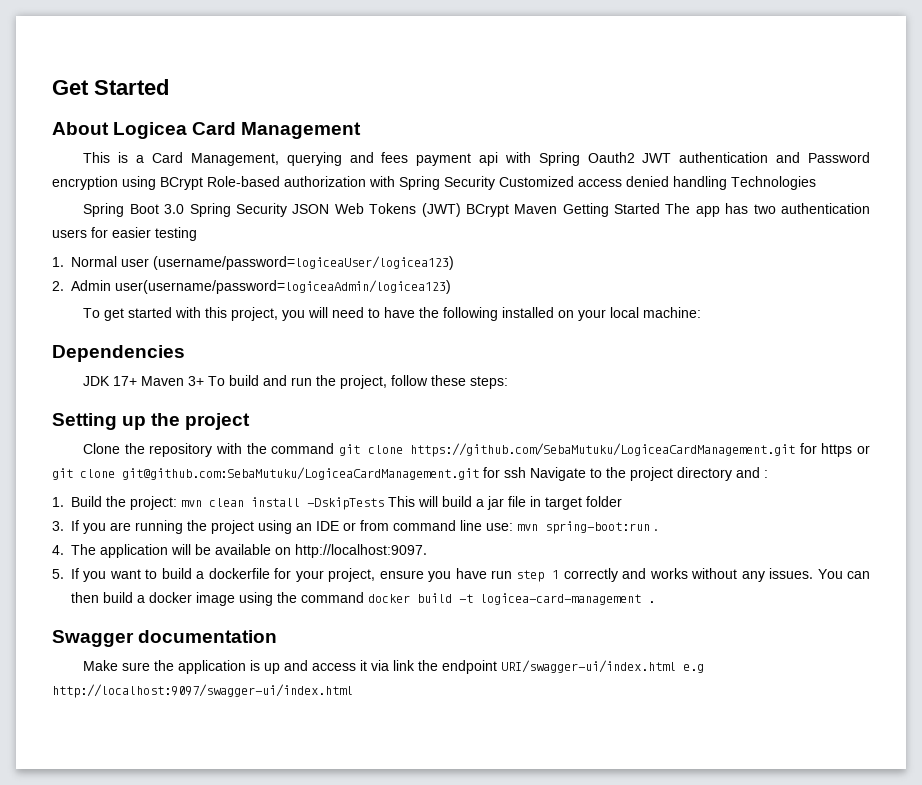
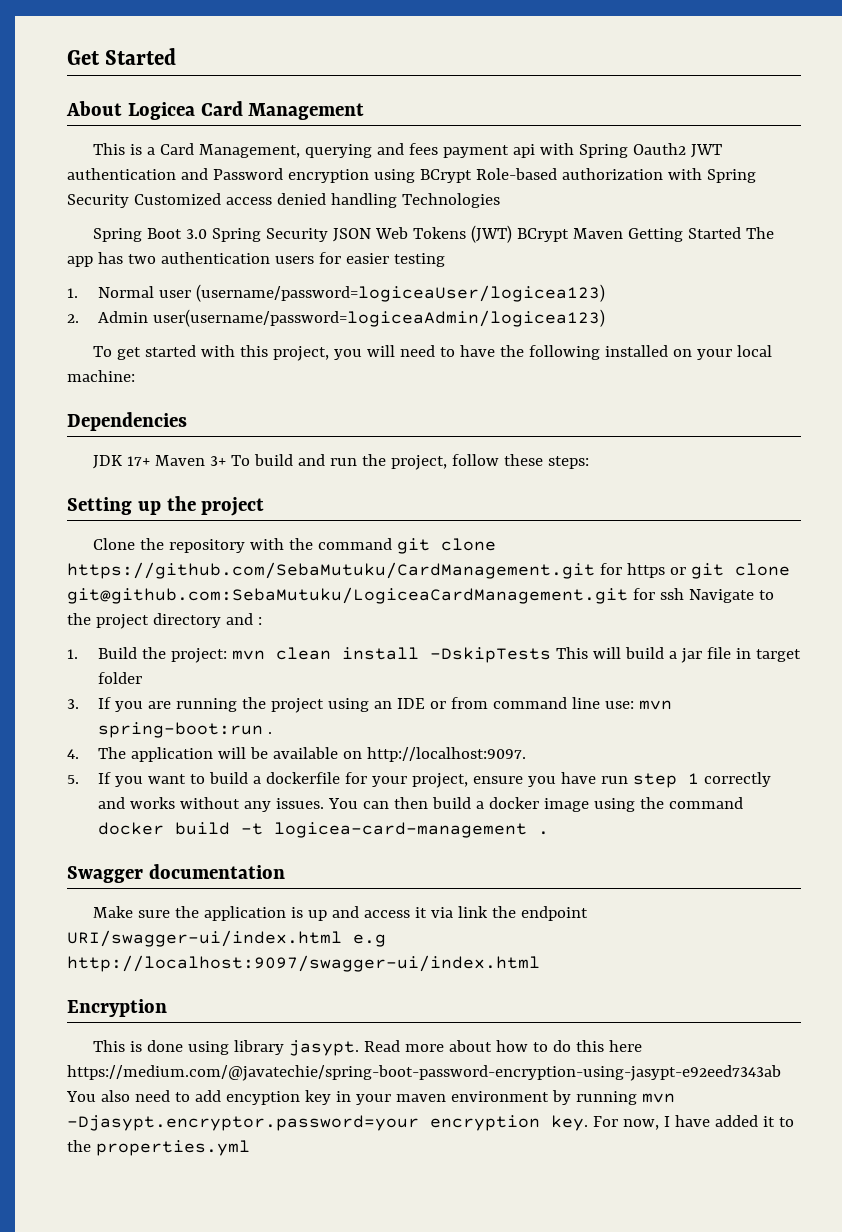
[410,443,796,457] https://github.com/SebaMutuku/LogiceaCardManagement.git -> [67,562,595,579] https://github.com/SebaMutuku/CardManagement.git
(353, 691) none -> [67,999,167,1017] [93,1040,643,1056] [67,1065,781,1081] [66,1090,675,1105] [67,1115,794,1131] [67,1140,250,1156] // Encryption // This is done using library jasypt. Read more about how to do this here https://medium.com/@javatechie/spring-boot-password-encryption-using-jasypt-e92eed7343ab You also need to add encyption key in your maven environment by running mvn -Djasypt.encryptor.password=your encryption key. For now, I have added it to the properties.yml

